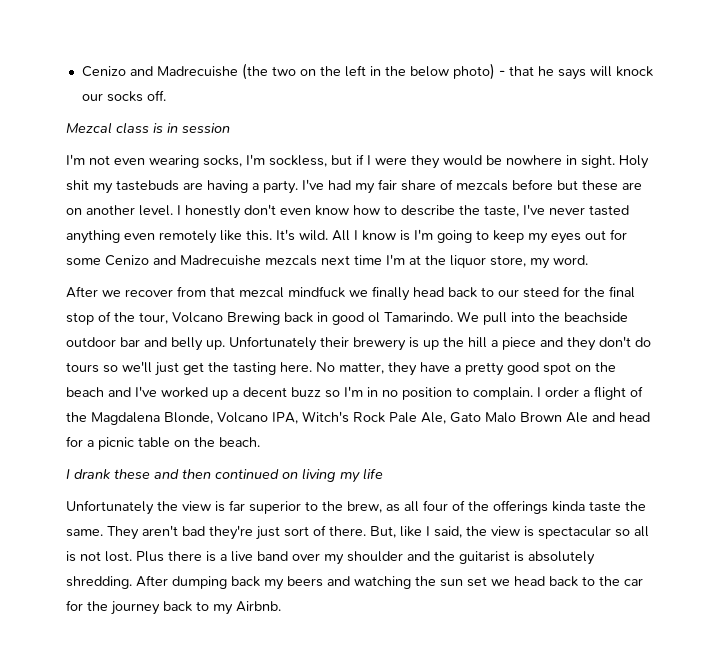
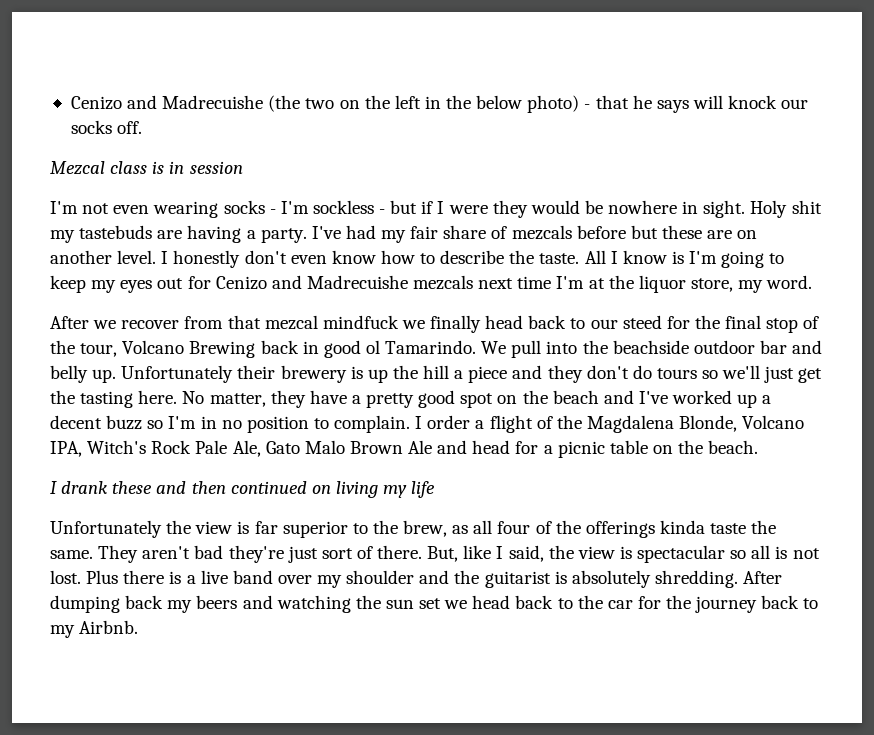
[203,154,327,167] socks, I'm sockless, -> [223,200,386,214] socks - I'm sockless -
[484,204,629,217] [66,229,328,244] taste, I've never tasted anything even remotely like this. It's wild. -> [539,253,580,264] taste.
[66,258,101,266] some -> (211, 282) none

